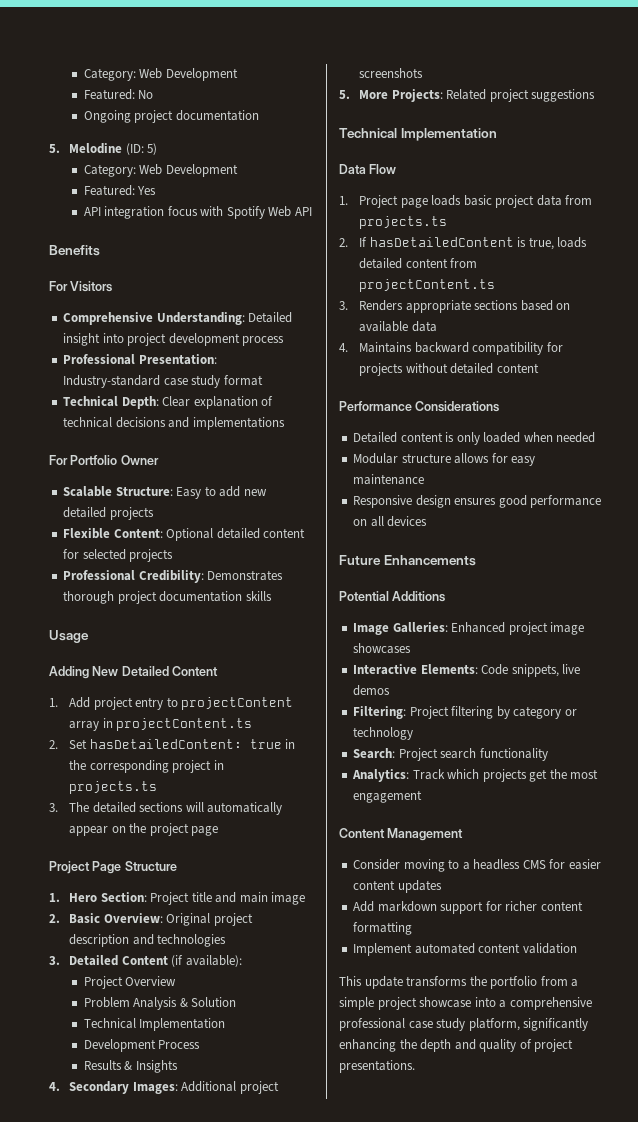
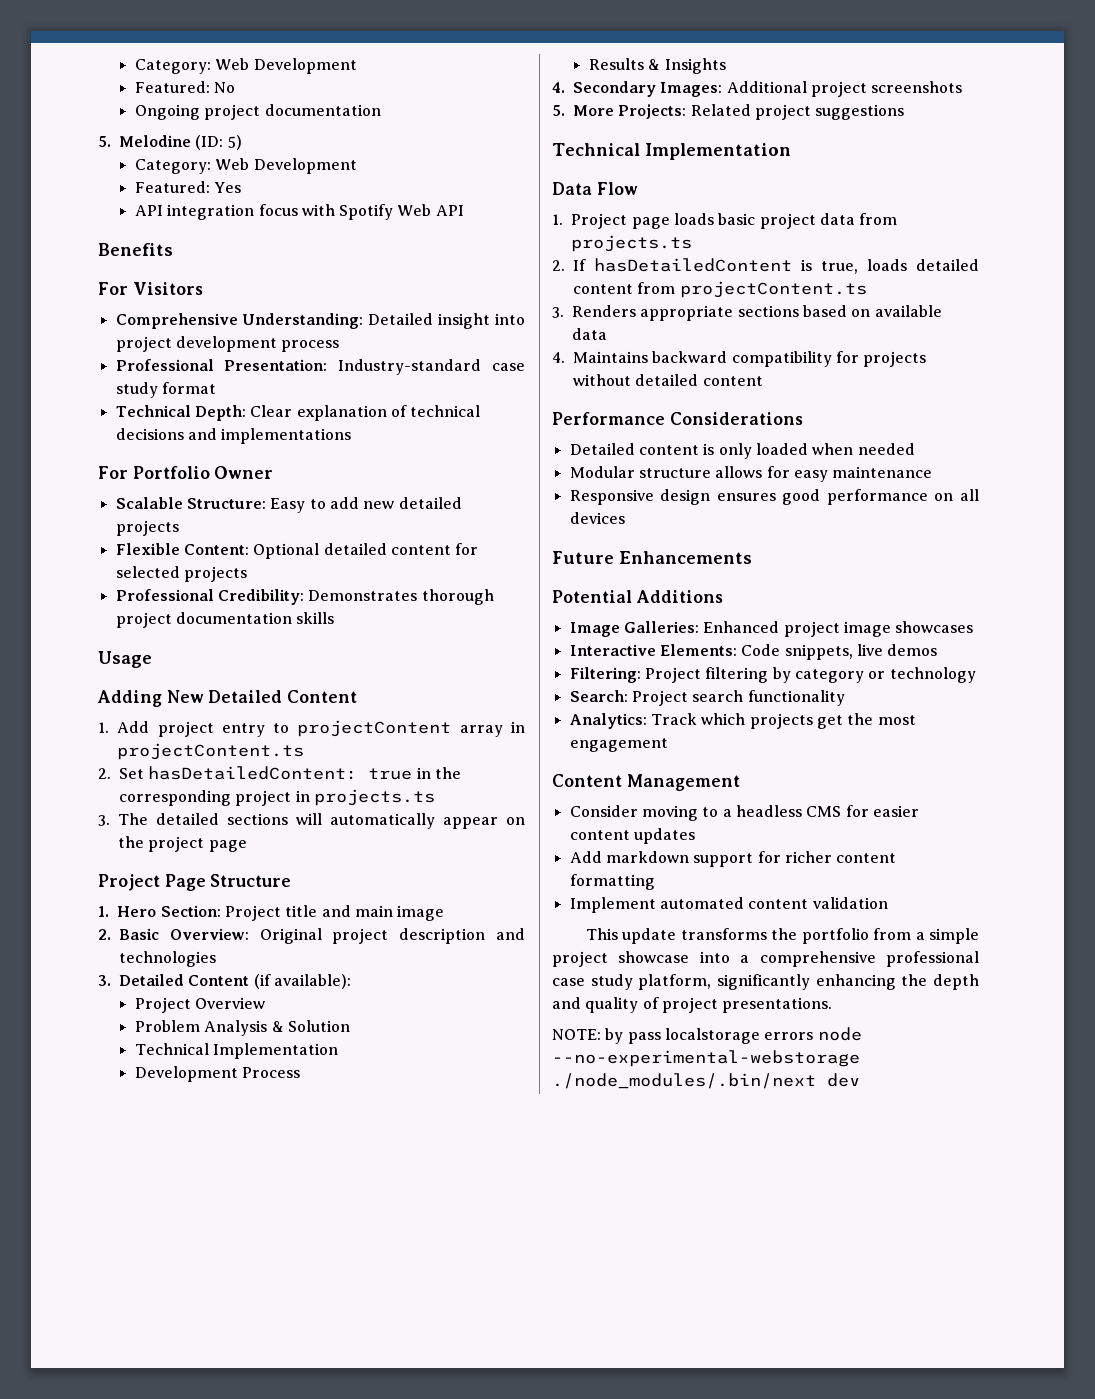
(415, 1066) none -> [552,1027,862,1044] [552,1050,860,1067] [552,1073,860,1089] // NOTE: by pass localstorage errors node --no-experimental-webstorage ./node_modules/.bin/next dev

